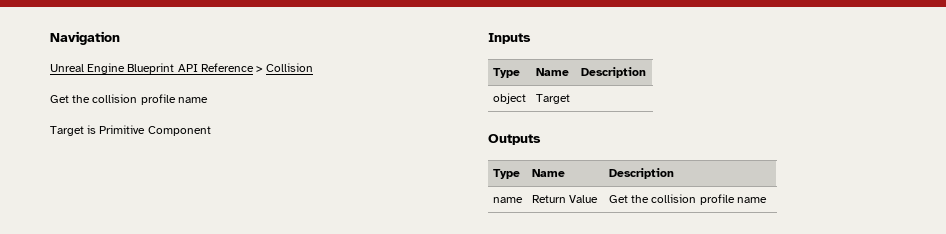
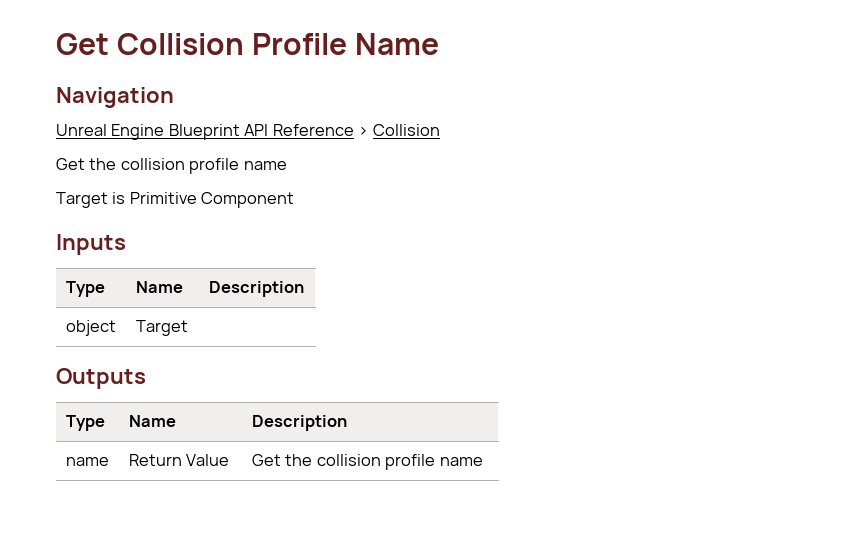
(50, 38) none -> [56,33,440,55] Get Collision Profile Name //

